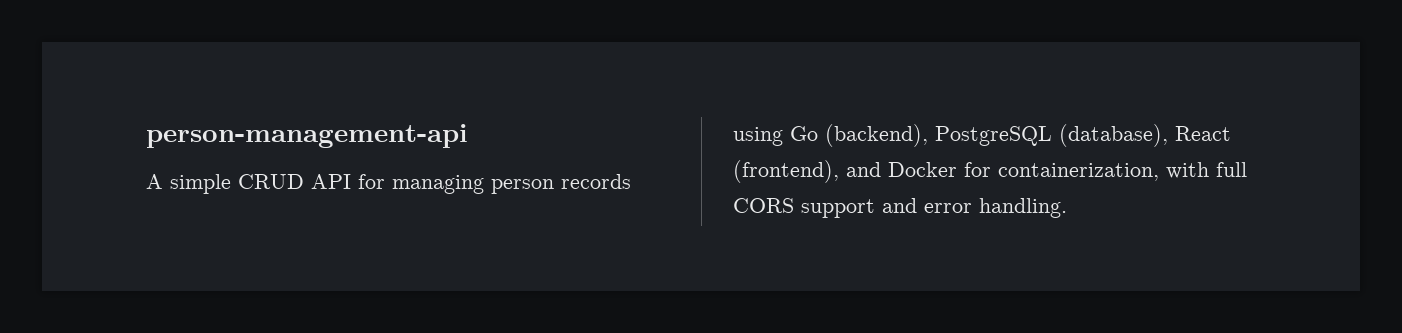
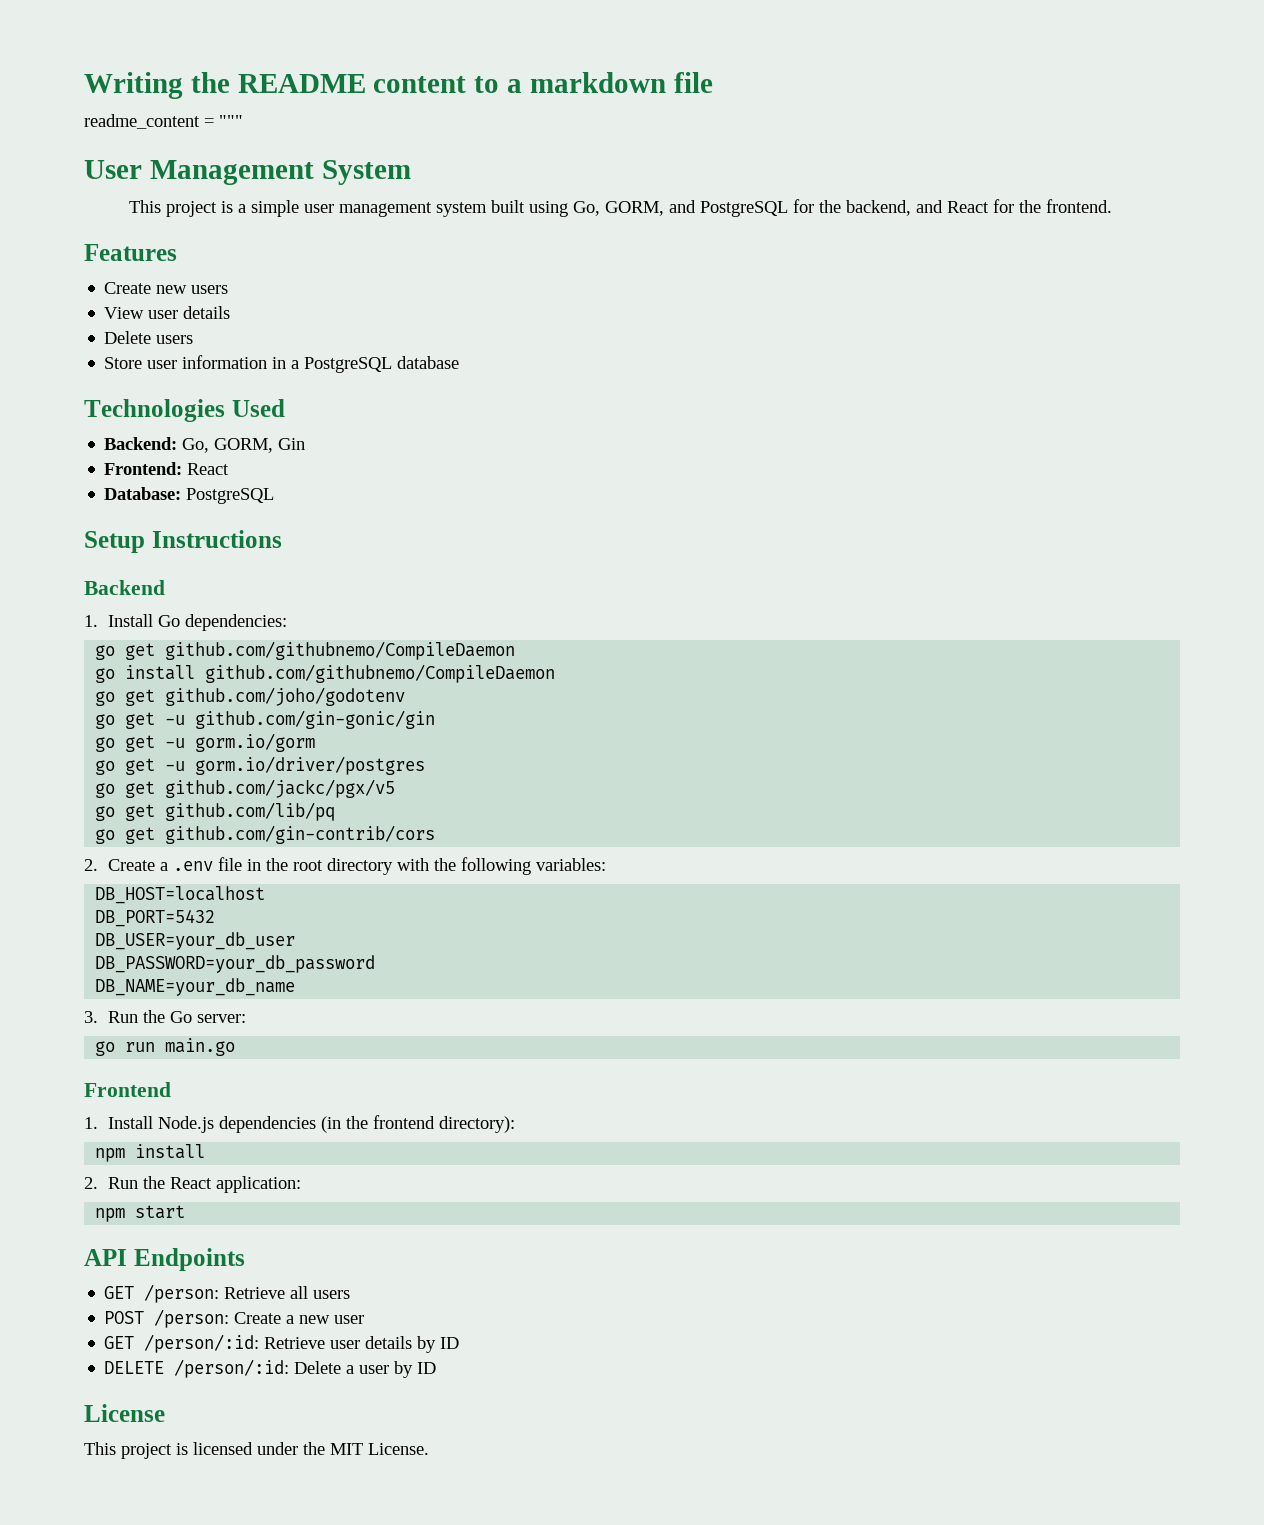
[146,124,468,148] [146,174,631,194] [733,124,1231,147] [733,160,1247,183] [733,198,1067,218] person-management-api // A simple CRUD API for managing person records using Go (backend), PostgreSQL (database), React (frontend), and Docker for containerization, with full CORS support and error handling. -> [84,72,713,99] [84,114,243,129] [84,160,411,185] [129,199,1113,217] [84,244,177,261] [104,282,229,294] [104,306,231,319] [104,331,194,344] [104,355,460,373] [84,399,285,422] [104,437,306,453] [104,462,230,475] [104,487,275,504] [84,530,282,553] [84,580,165,595] [84,614,287,631] [95,641,516,660] [95,664,556,683] [95,687,406,706] [95,710,436,729] [95,733,316,752] [95,756,426,775] [95,779,396,798] [95,802,336,821] [95,825,436,844] [84,857,606,875] [95,886,266,904] [95,909,216,927] [95,932,296,950] [95,955,376,973] [95,978,296,996] [84,1010,246,1023] [95,1038,236,1056] [84,1082,171,1097] [84,1115,515,1133] [95,1144,206,1162] [84,1176,301,1193] [95,1205,186,1222] [84,1248,245,1271] [104,1284,351,1303] [104,1309,365,1328] [104,1334,460,1353] [104,1359,437,1378] [84,1404,165,1422] [84,1442,429,1459] Writing the README content to a markdown file // readme_content = """ // User Management System // This project is a simple user management system built using Go, GORM, and PostgreSQL for the backend, and React for the frontend. // Features // Create new users // View user details // Delete users // Store user information in a PostgreSQL database // Technologies Used // Backend: Go, GORM, Gin // Frontend: React // Database: PostgreSQL // Setup Instructions // Backend // 1. Install Go dependencies: // go get github.com/githubnemo/CompileDaemon // go install github.com/githubnemo/CompileDaemon // go get github.com/joho/godotenv // go get -u github.com/gin-gonic/gin // go get -u gorm.io/gorm // go get -u gorm.io/driver/postgres // go get github.com/jackc/pgx/v5 // go get github.com/lib/pq // go get github.com/gin-contrib/cors // 2. Create a .env file in the root directory with the following variables: // DB_HOST=localhost // DB_PORT=5432 // DB_USER=your_db_user // DB_PASSWORD=your_db_password // DB_NAME=your_db_name // 3. Run the Go server: // go run main.go // Frontend // 1. Install Node.js dependencies (in the frontend directory): // npm install // 2. Run the React application: // npm start // API Endpoints // GET /person: Retrieve all users // POST /person: Create a new user // GET /person/:id: Retrieve user details by ID // DELETE /person/:id: Delete a user by ID // License // This project is licensed under the MIT License.

